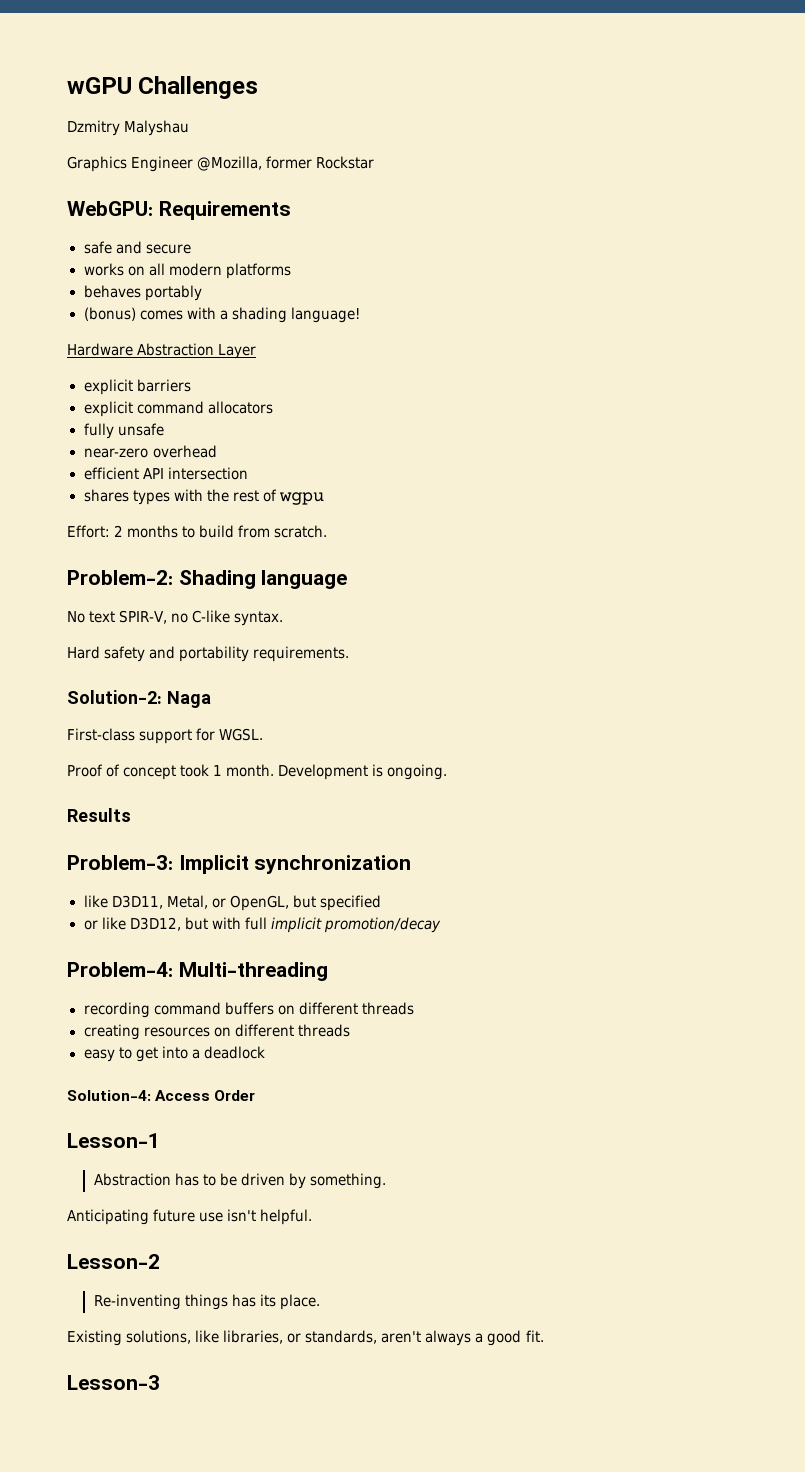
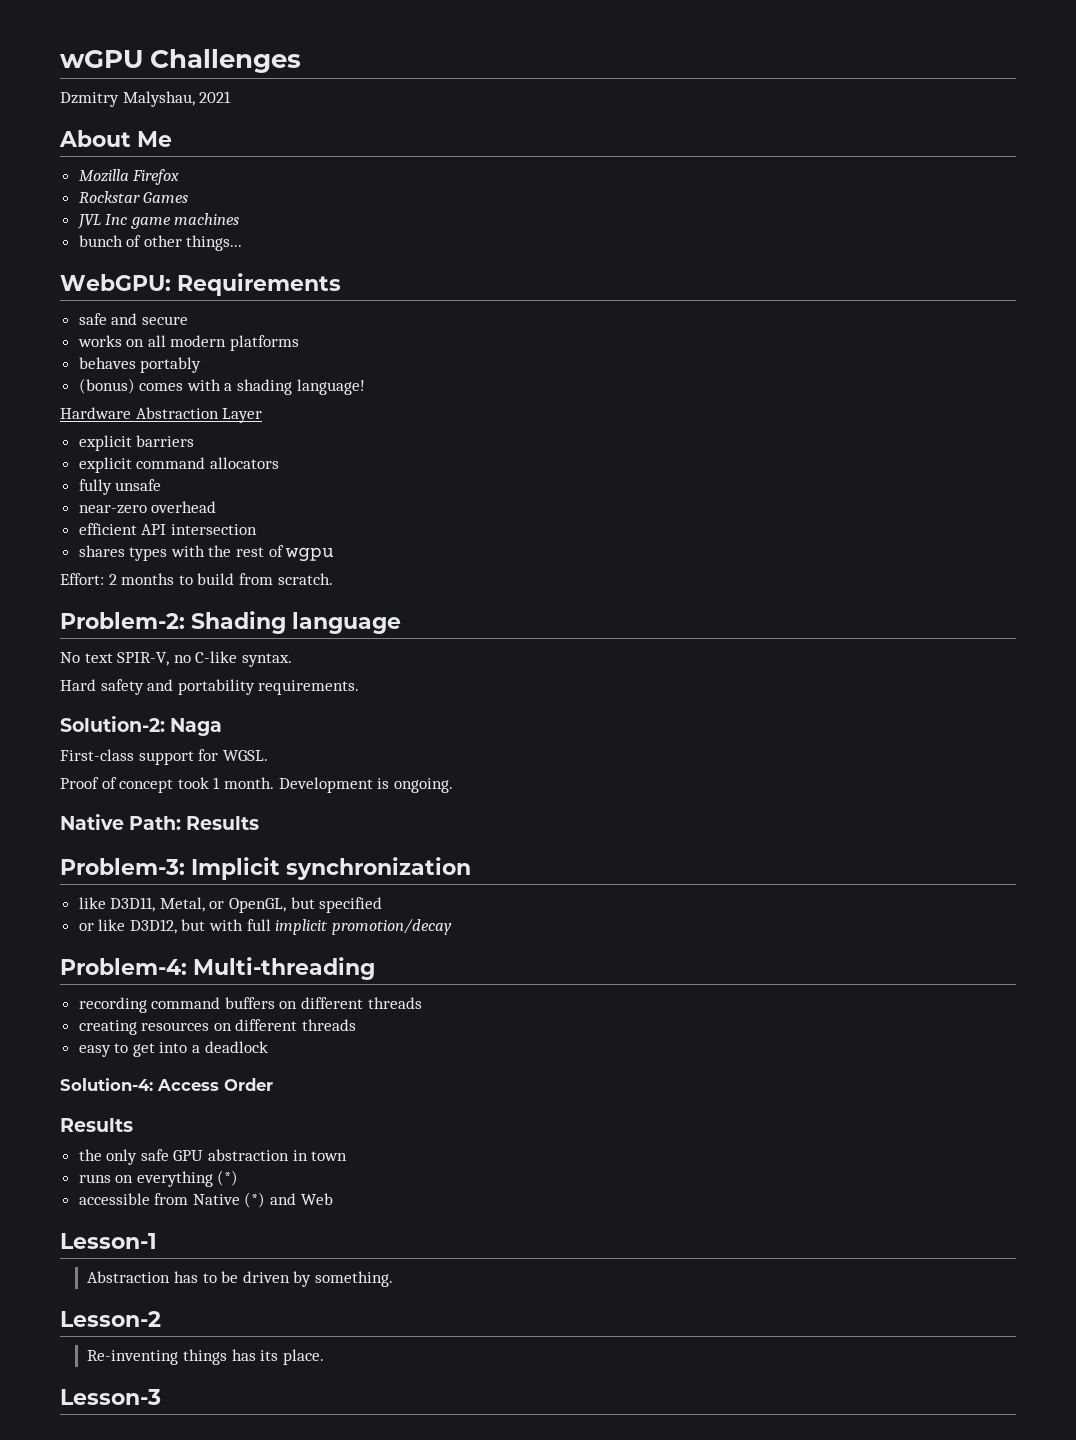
[124,120,190,136] [67,156,375,172] Malyshau // Graphics Engineer @Mozilla, former Rockstar -> [122,91,232,107] [59,130,172,147] [78,169,180,185] [78,191,189,203] [76,213,240,229] [78,235,243,251] Malyshau, 2021 // About Me // Mozilla Firefox // Rockstar Games // JVL Inc game machines // bunch of other things...
(448, 772) none -> [60,814,182,830] Native Path:
(256, 1095) none -> [60,1118,133,1132] [78,1149,348,1165] [78,1170,239,1187] [78,1192,333,1208] // Results // the only safe GPU abstraction in town // runs on everything (*) // accessible from Native (*) and Web
[67,1209,313,1225] // Anticipating future use isn't helpful. -> (393, 1279) none
[67,1330,544,1346] // Existing solutions, like libraries, or standards, aren't always a good fit. -> (324, 1357) none

